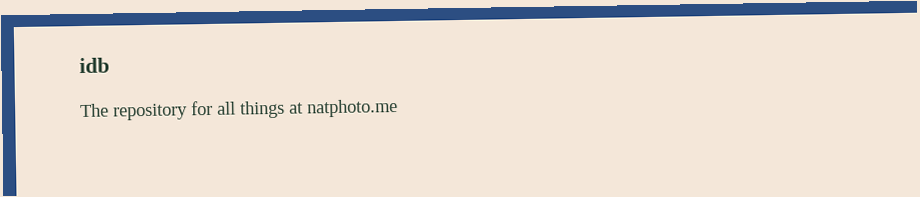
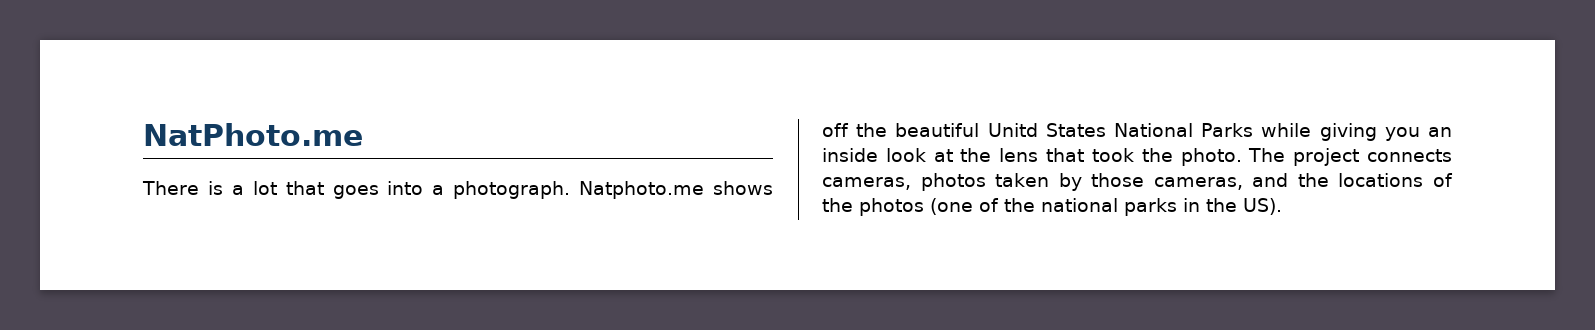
[79,57,110,74] [80,99,398,121] idb // The repository for all things at natphoto.me -> [143,123,363,146] [142,181,773,199] [822,123,1452,141] [822,148,1452,166] [822,173,1453,191] [822,198,1282,216] NatPhoto.me // There is a lot that goes into a photograph. Natphoto.me shows off the beautiful Unitd States National Parks while giving you an inside look at the lens that took the photo. The project connects cameras, photos taken by those cameras, and the locations of the photos (one of the national parks in the US).

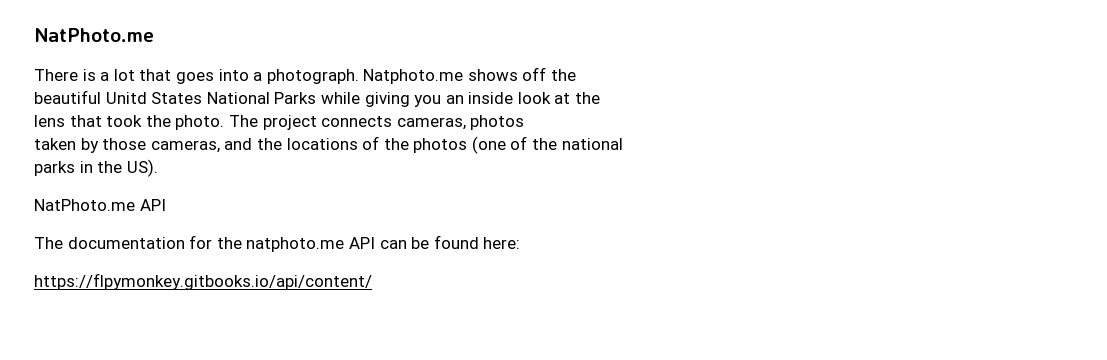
(888, 130) none -> (577, 75) //
(992, 155) none -> (601, 98) //
(986, 182) none -> (525, 122) //
(1118, 205) none -> (623, 144) //
(1282, 206) none -> [34,199,166,211] [34,235,521,252] [34,273,372,290] // NatPhoto.me API // The documentation for the natphoto.me API can be found here: // https://flpymonkey.gitbooks.io/api/content/

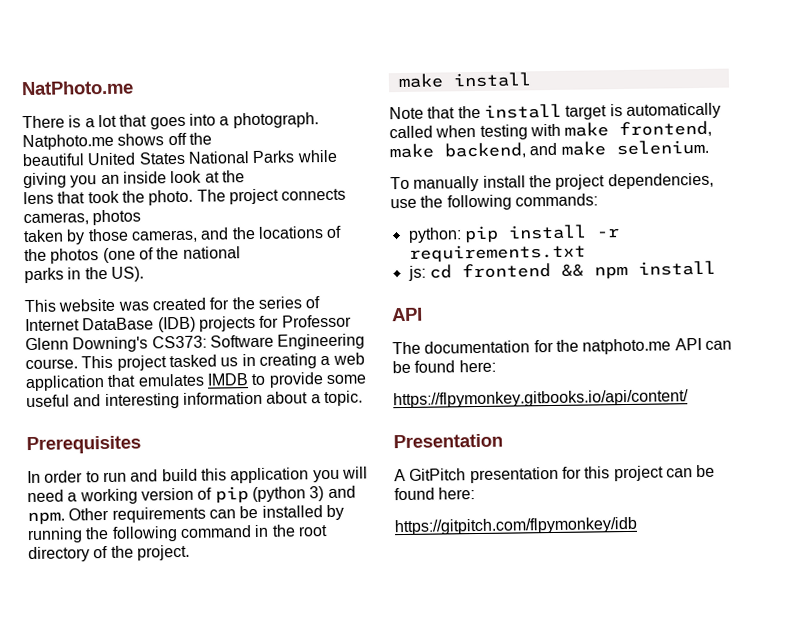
[105,92,147,104] Unitd -> [87,152,137,166] United
[34,199,135,211] NatPhoto.me -> [24,296,321,313] [25,314,352,333] [25,333,366,353] [25,352,365,371] [25,372,366,392] [26,390,363,410] [26,435,141,455] [27,466,368,484] [27,485,356,505] [27,504,344,526] [27,524,328,544] [28,544,190,563] [397,72,532,89] [389,102,721,120] [389,120,713,140] [389,139,709,159] [390,172,714,192] [390,193,598,211] [407,224,620,244] [408,243,586,263] [407,260,716,281] This website was created for the series of Internet DataBase (IDB) projects for Professor Glenn Downing's CS373: Software Engineering course. This project tasked us in creating a web application that emulates IMDB to provide some useful and interesting information about a topic. // Prerequisites // In order to run and build this application you will need a working version of pip (python 3) and npm. Other requirements can be installed by running the following command in the root directory of the project. // make install // Note that the install target is automatically called when testing with make frontend, make backend, and make selenium. // To manually install the project dependencies, use the following commands: // python: pip install -r requirements.txt // js: cd frontend && npm install //
(372, 281) none -> [393,433,503,449] [394,464,716,484] [394,487,476,501] [394,516,638,536] // Presentation // A GitPitch presentation for this project can be found here: // https://gitpitch.com/flpymonkey/idb

